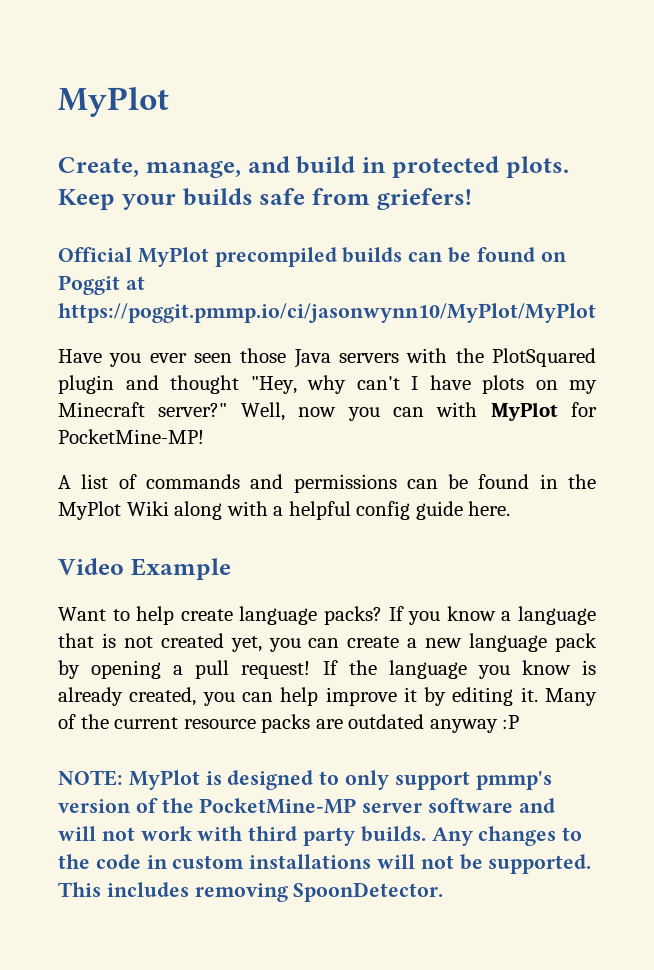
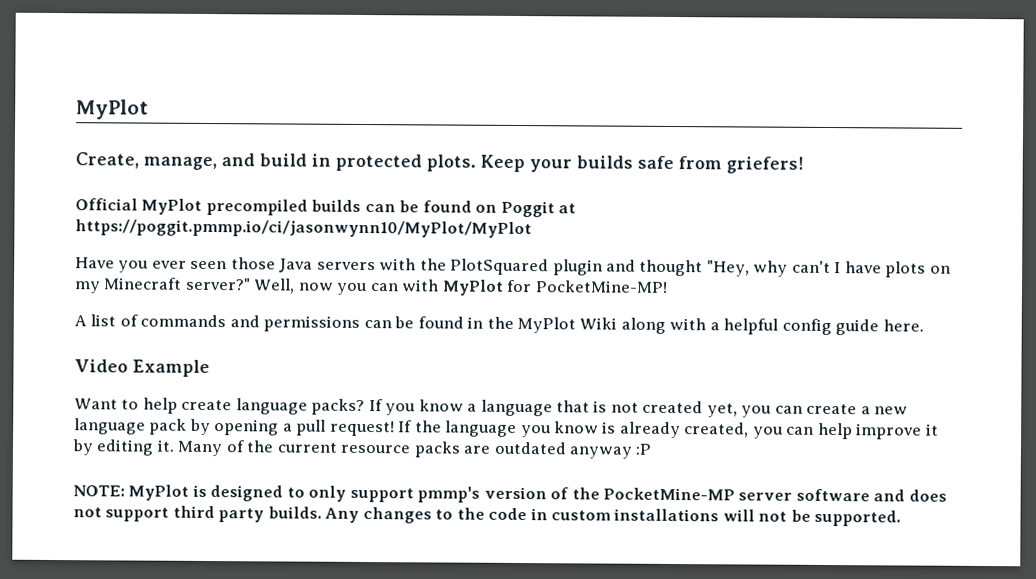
[58,826,244,841] will not work with -> [908,489,947,502] [73,507,170,522] does not support
[58,882,444,902] This includes removing SpoonDetector. -> (902, 518) none

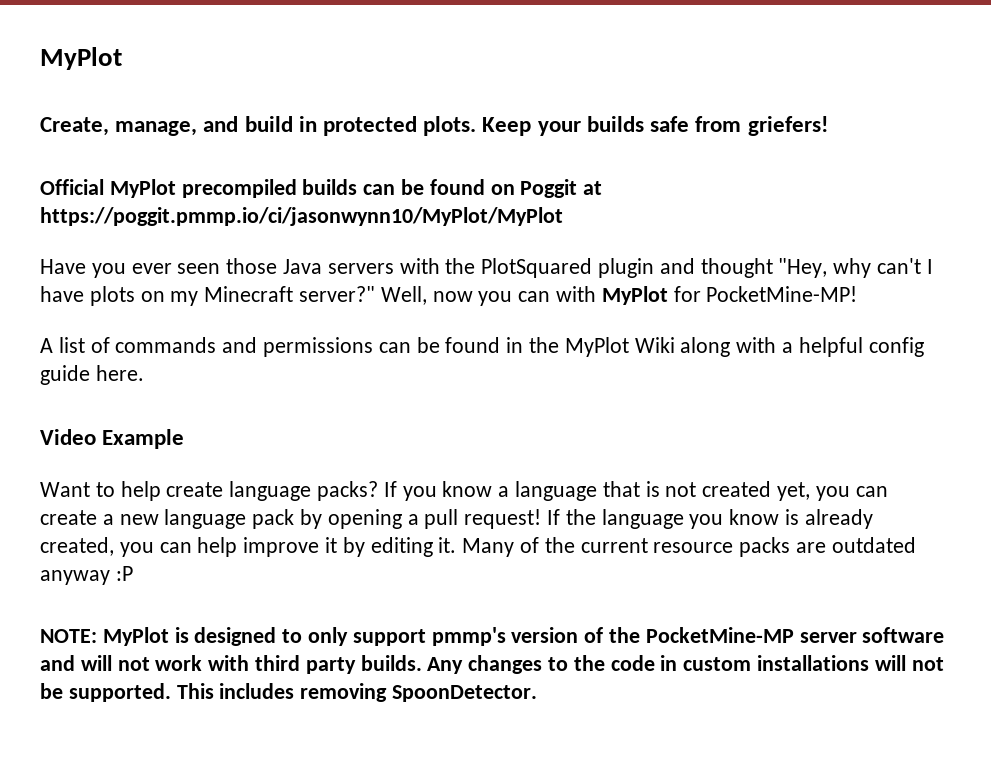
[908,489,947,502] [73,507,170,522] does not support -> [80,655,250,671] will not work with
(902, 518) none -> [176,683,538,702] This includes removing SpoonDetector.

